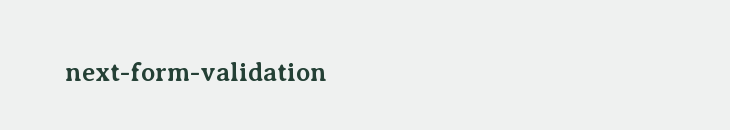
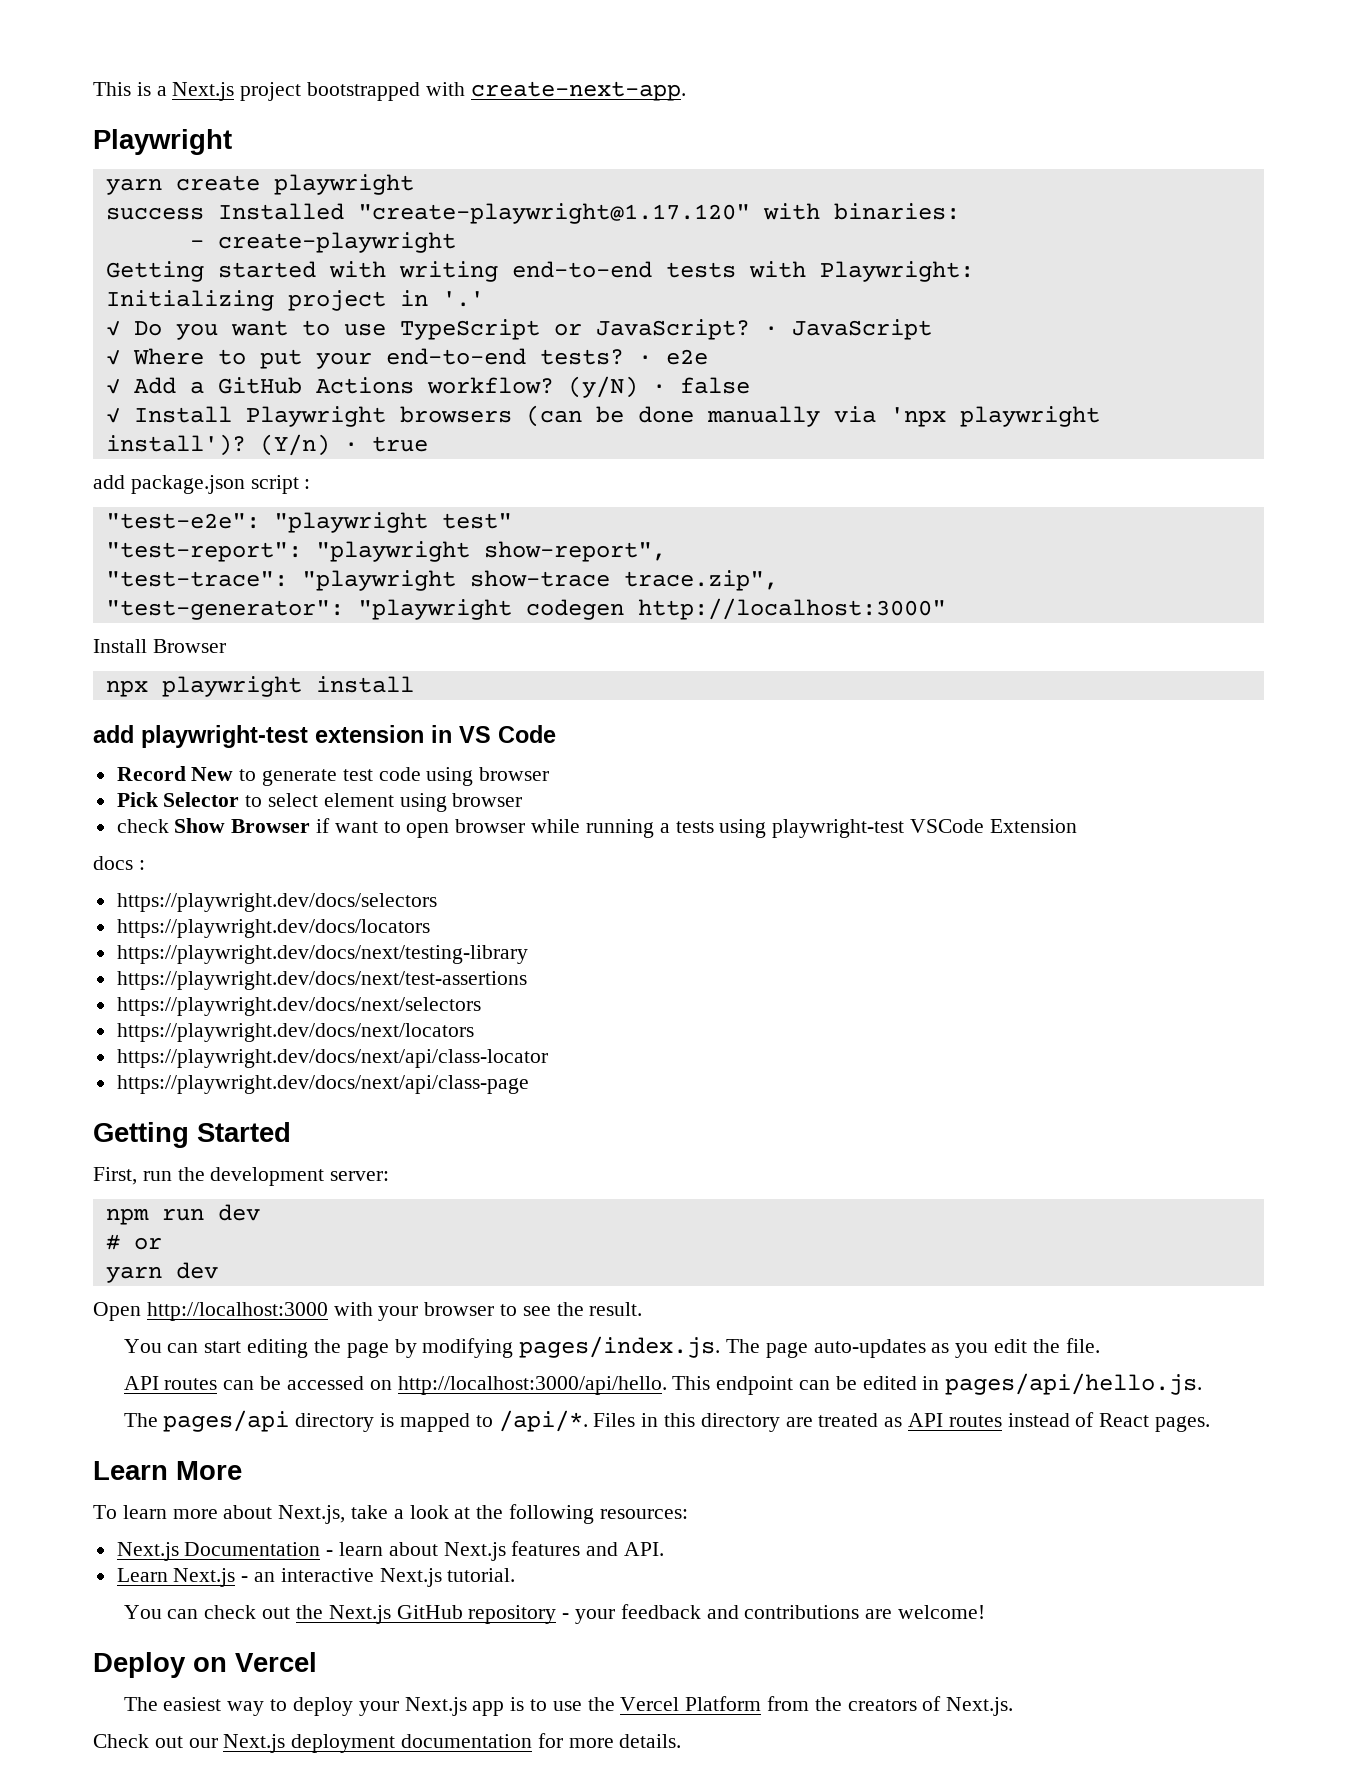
[65,62,327,81] next-form-validation -> [93,81,686,101] [93,129,232,155] [105,174,414,195] [105,203,960,224] [189,232,456,253] [105,261,974,282] [105,290,484,311] [105,319,932,340] [105,348,708,369] [105,376,750,398] [105,405,1100,427] [105,434,428,456] [93,475,311,494] [105,512,512,533] [105,541,666,562] [105,570,778,591] [105,598,946,620] [93,639,226,653] [105,676,414,697] [93,725,556,748] [116,766,550,786] [116,792,523,812] [116,818,1077,838] [93,856,145,870] [116,893,437,912] [116,919,430,938] [116,945,528,964] [116,971,527,990] [116,997,481,1016] [116,1023,474,1042] [116,1049,548,1068] [116,1075,529,1094] [93,1122,291,1148] [93,1167,390,1186] [105,1204,260,1225] [105,1234,162,1250] [105,1262,218,1283] [93,1302,643,1321] [123,1336,1100,1358] [123,1373,1203,1395] [123,1410,1210,1432] [93,1461,242,1480] [93,1504,688,1524] [116,1541,665,1561] [116,1568,516,1587] [123,1604,985,1624] [93,1652,317,1678] [123,1696,1014,1716] [93,1733,682,1753] This is a Next.js project bootstrapped with create-next-app. // Playwright // yarn create playwright // success Installed "create-playwright@1.17.120" with binaries: // - create-playwright // Getting started with writing end-to-end tests with Playwright: // Initializing project in '.' // √ Do you want to use TypeScript or JavaScript? · JavaScript // √ Where to put your end-to-end tests? · e2e // √ Add a GitHub Actions workflow? (y/N) · false // √ Install Playwright browsers (can be done manually via 'npx playwright install')? (Y/n) · true // add package.json script : // "test-e2e": "playwright test" // "test-report": "playwright show-report", // "test-trace": "playwright show-trace trace.zip", // "test-generator": "playwright codegen http://localhost:3000" // Install Browser // npx playwright install // add playwright-test extension in VS Code // Record New to generate test code using browser // Pick Selector to select element using browser // check Show Browser if want to open browser while running a tests using playwright-test VSCode Extension // docs : // https://playwright.dev/docs/selectors // https://playwright.dev/docs/locators // https://playwright.dev/docs/next/testing-library // https://playwright.dev/docs/next/test-assertions // https://playwright.dev/docs/next/selectors // https://playwright.dev/docs/next/locators // https://playwright.dev/docs/next/api/class-locator // https://playwright.dev/docs/next/api/class-page // Getting Started // First, run the development server: // npm run dev // # or // yarn dev // Open http://localhost:3000 with your browser to see the result. // You can start editing the page by modifying pages/index.js. The page auto-updates as you edit the file. // API routes can be accessed on http://localhost:3000/api/hello. This endpoint can be edited in pages/api/hello.js. // The pages/api directory is mapped to /api/*. Files in this directory are treated as API routes instead of React pages. // Learn More // To learn more about Next.js, take a look at the following resources: // Next.js Documentation - learn about Next.js features and API. // Learn Next.js - an interactive Next.js tutorial. // You can check out the Next.js GitHub repository - your feedback and contributions are welcome! // Deploy on Vercel // The easiest way to deploy your Next.js app is to use the Vercel Platform from the creators of Next.js. // Check out our Next.js deployment documentation for more details.

